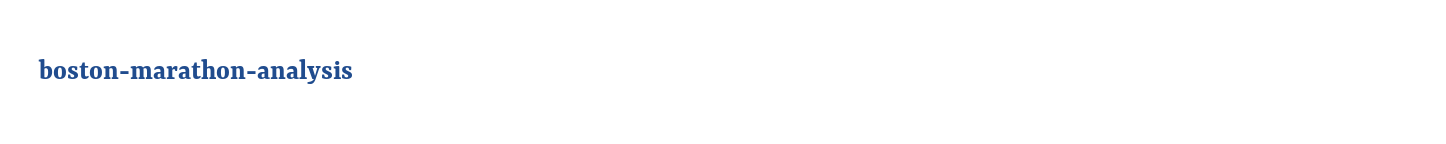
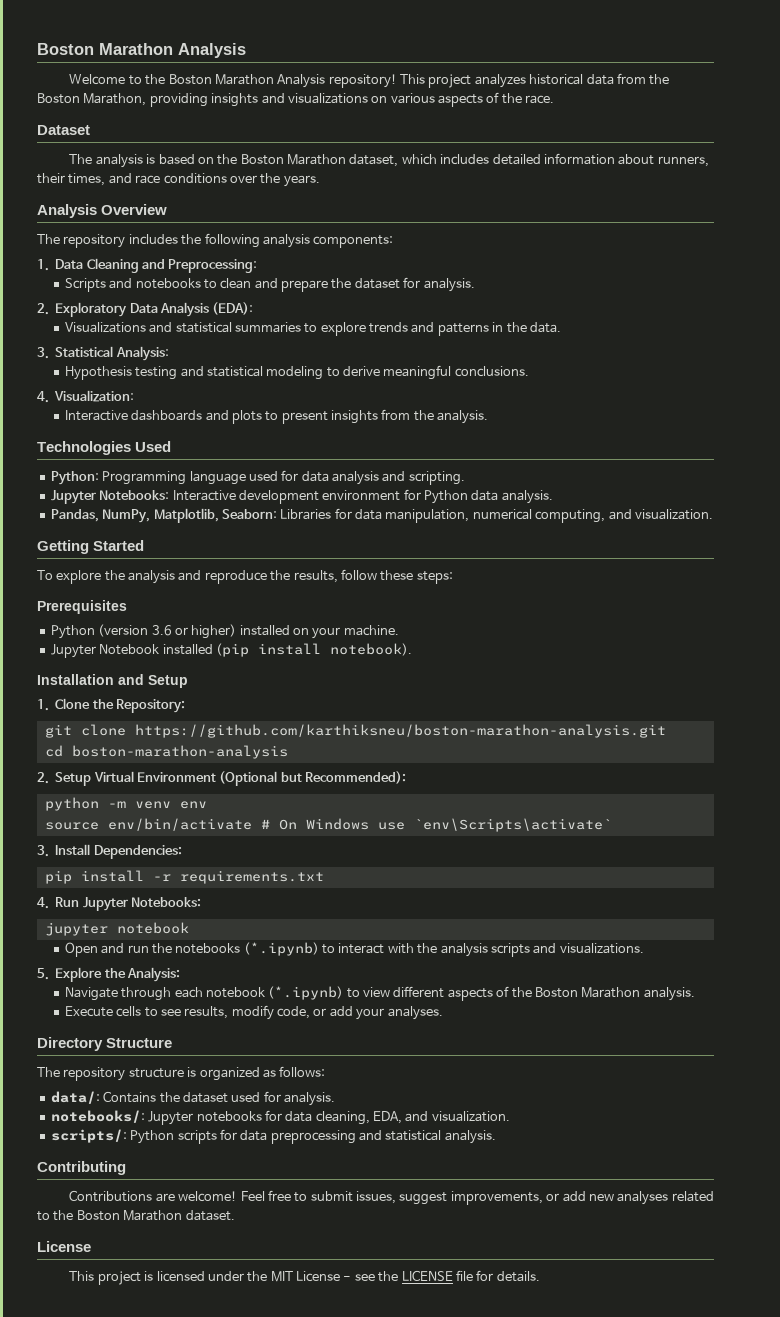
[38,59,353,84] boston-marathon-analysis -> [37,43,246,58] [69,73,670,88] [37,92,555,107] [37,125,90,135] [69,153,709,168] [37,173,320,187] [37,204,168,218] [37,233,394,248] [37,258,258,273] [64,277,475,292] [37,302,254,317] [64,322,561,336] [37,346,169,361] [64,365,529,380] [37,390,135,403] [64,409,489,424] [37,441,172,455] [50,470,465,485] [50,489,553,504] [50,508,713,523] [37,540,145,554] [37,569,453,584] [37,600,127,614] [50,624,399,639] [50,643,412,658] [37,674,188,688] [37,698,185,713] [44,724,666,738] [44,745,288,759] [37,771,407,786] [44,797,207,811] [44,818,612,832] [37,844,182,859] [44,870,324,884] [37,897,201,911] [44,922,189,936] [64,942,644,957] [37,967,180,982] [64,986,695,1001] [64,1005,443,1020] [37,1037,173,1051] [37,1066,326,1081] [50,1091,335,1106] [50,1110,510,1125] [50,1129,496,1144] [37,1161,126,1175] [69,1190,714,1205] [37,1210,235,1221] [37,1241,91,1252] [69,1270,540,1285] Boston Marathon Analysis // Welcome to the Boston Marathon Analysis repository! This project analyzes historical data from the Boston Marathon, providing insights and visualizations on various aspects of the race. // Dataset // The analysis is based on the Boston Marathon dataset, which includes detailed information about runners, their times, and race conditions over the years. // Analysis Overview // The repository includes the following analysis components: // 1. Data Cleaning and Preprocessing: // Scripts and notebooks to clean and prepare the dataset for analysis. // 2. Exploratory Data Analysis (EDA): // Visualizations and statistical summaries to explore trends and patterns in the data. // 3. Statistical Analysis: // Hypothesis testing and statistical modeling to derive meaningful conclusions. // 4. Visualization: // Interactive dashboards and plots to present insights from the analysis. // Technologies Used // Python: Programming language used for data analysis and scripting. // Jupyter Notebooks: Interactive development environment for Python data analysis. // Pandas, NumPy, Matplotlib, Seaborn: Libraries for data manipulation, numerical computing, and visualization. // Getting Started // To explore the analysis and reproduce the results, follow these steps: // Prerequisites // Python (version 3.6 or higher) installed on your machine. // Jupyter Notebook installed (pip install notebook). // Installation and Setup // 1. Clone the Repository: // git clone https://github.com/karthiksneu/boston-marathon-analysis.git // cd boston-marathon-analysis // 2. Setup Virtual Environment (Optional but Recommended): // python -m venv env // source env/bin/activate # On Windows use `env\Scripts\activate` // 3. Install Dependencies: // pip install -r requirements.txt // 4. Run Jupyter Notebooks: // jupyter notebook // Open and run the notebooks (*.ipynb) to interact with the analysis scripts and visualizations. // 5. Explore the Analysis: // Navigate through each notebook (*.ipynb) to view different aspects of the Boston Marathon analysis. // Execute cells to see results, modify code, or add your analyses. // Directory Structure // The repository structure is organized as follows: // data/: Contains the dataset used for analysis. // notebooks/: Jupyter notebooks for data cleaning, EDA, and visualization. // scripts/: Python scripts for data preprocessing and statistical analysis. // Contributing // Contributions are welcome! Feel free to submit issues, suggest improvements, or add new analyses related to the Boston Marathon dataset. // License // This project is licensed under the MIT License - see the LICENSE file for details.

